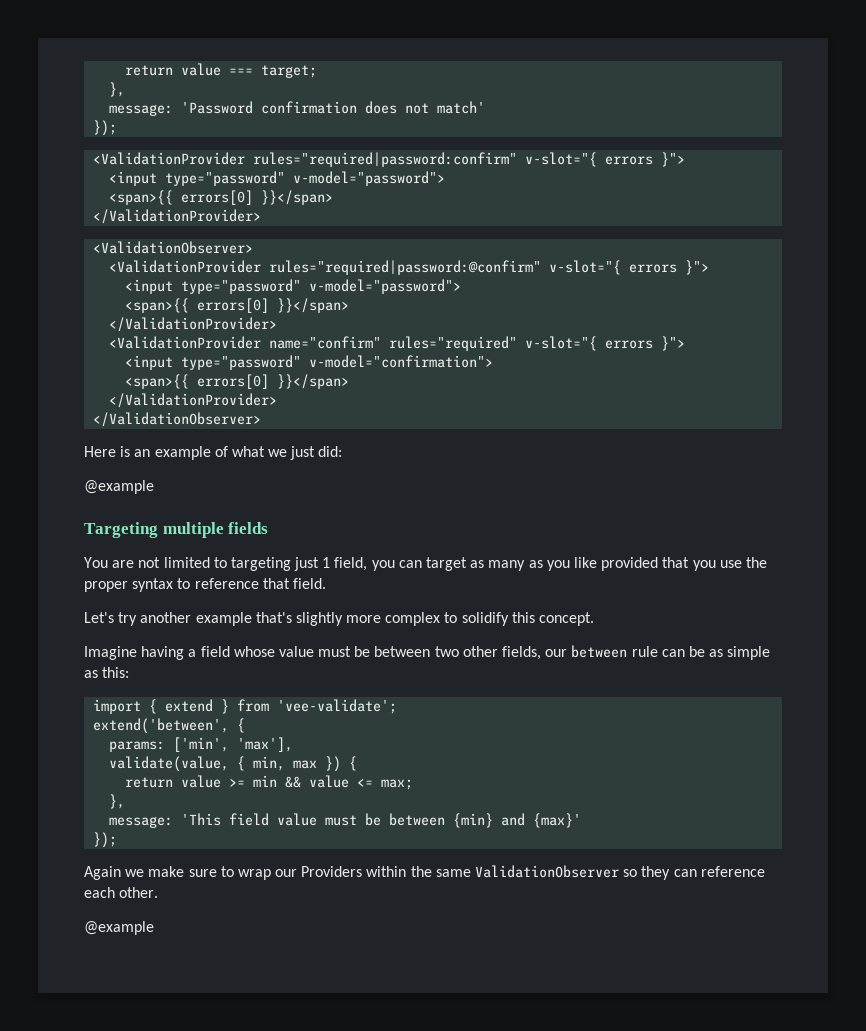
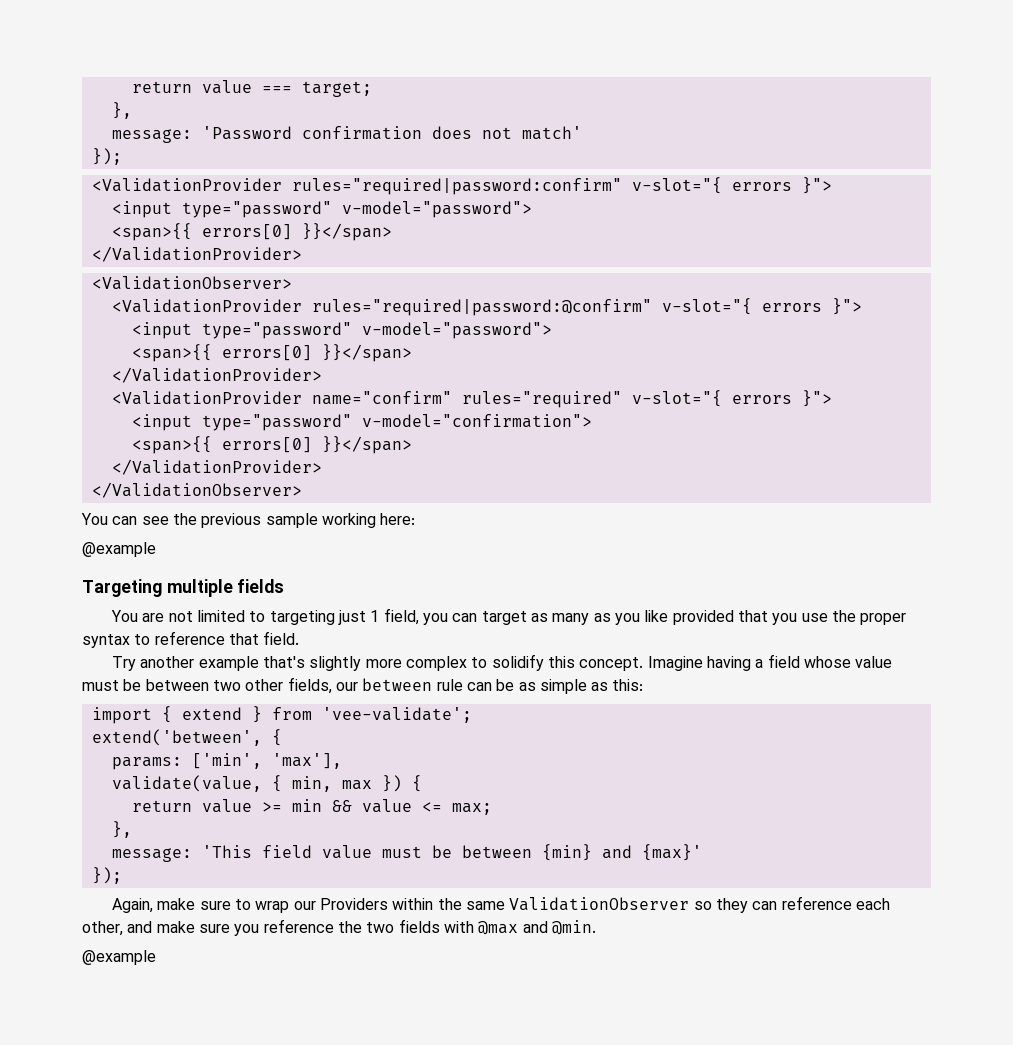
[84,446,343,460] Here is an example of what we just did: -> [81,513,416,528] You can see the previous sample working here:
[84,612,138,626] Let's try -> [112,656,137,671] Try
(595, 619) // -> (644, 664) none
[84,866,145,880] Again we -> [112,898,154,913] Again,
[119,887,159,898] other. -> [82,919,596,936] other, and make sure you reference the two fields with @max and @min.

